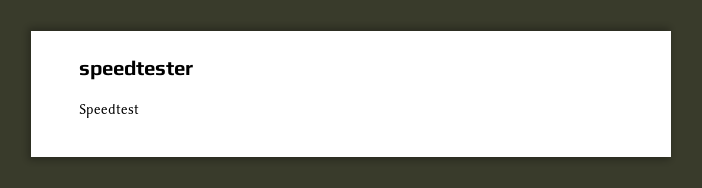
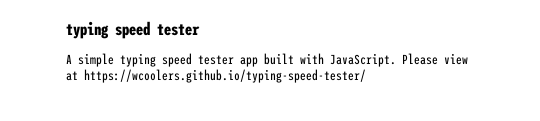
[79,60,193,80] [79,104,139,118] speedtester // Speedtest -> [66,21,200,39] [66,53,468,67] [66,69,366,83] typing speed tester // A simple typing speed tester app built with JavaScript. Please view at https://wcoolers.github.io/typing-speed-tester/

